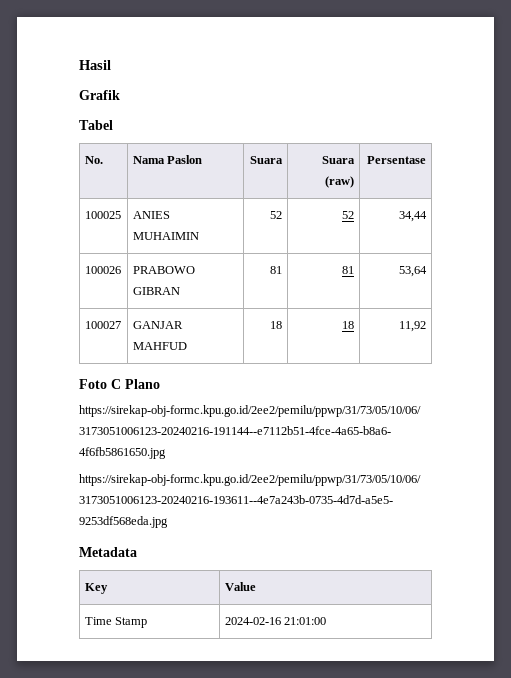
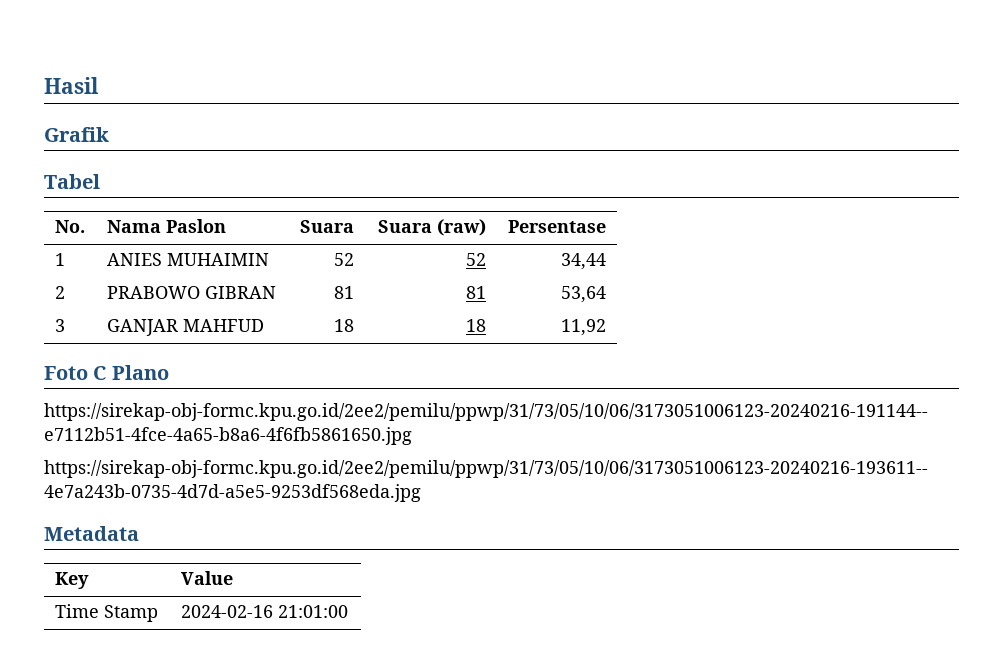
[84,211,121,219] 100025 -> [54,253,65,266] 1
[84,266,121,274] 100026 -> [54,286,65,299] 2
[84,321,121,329] 100027 -> [54,319,65,332] 3

